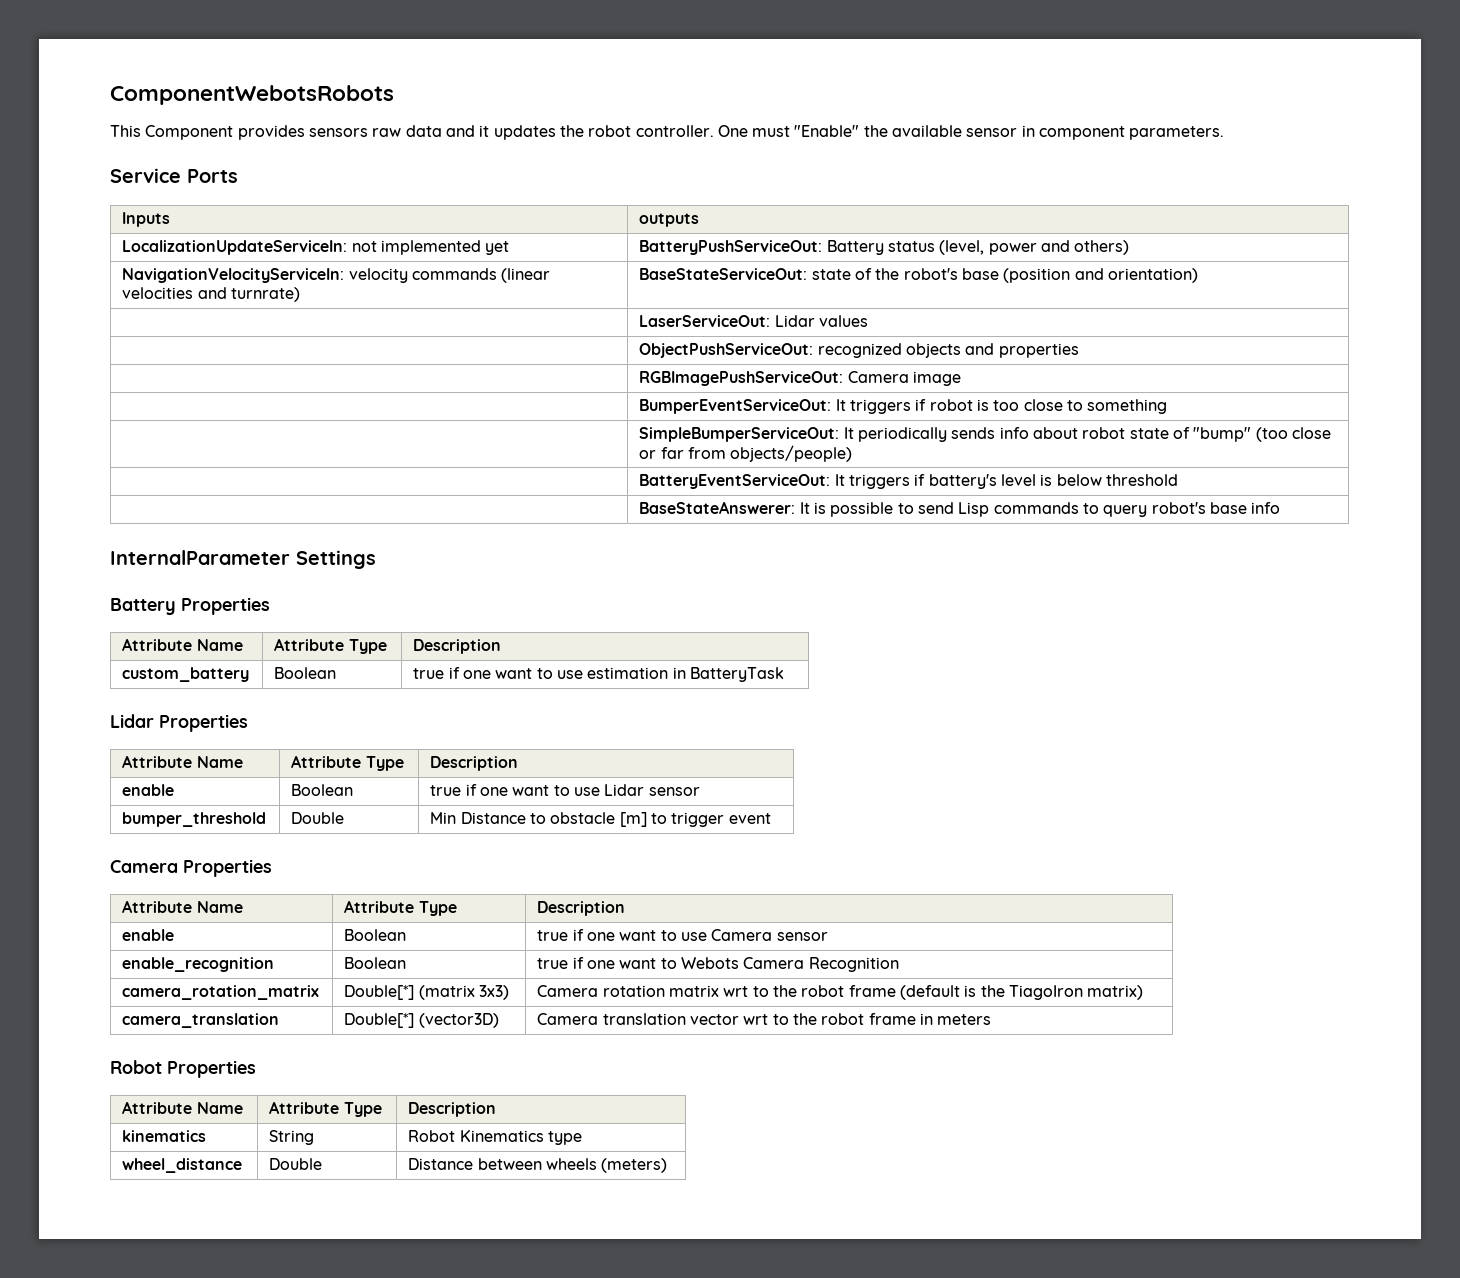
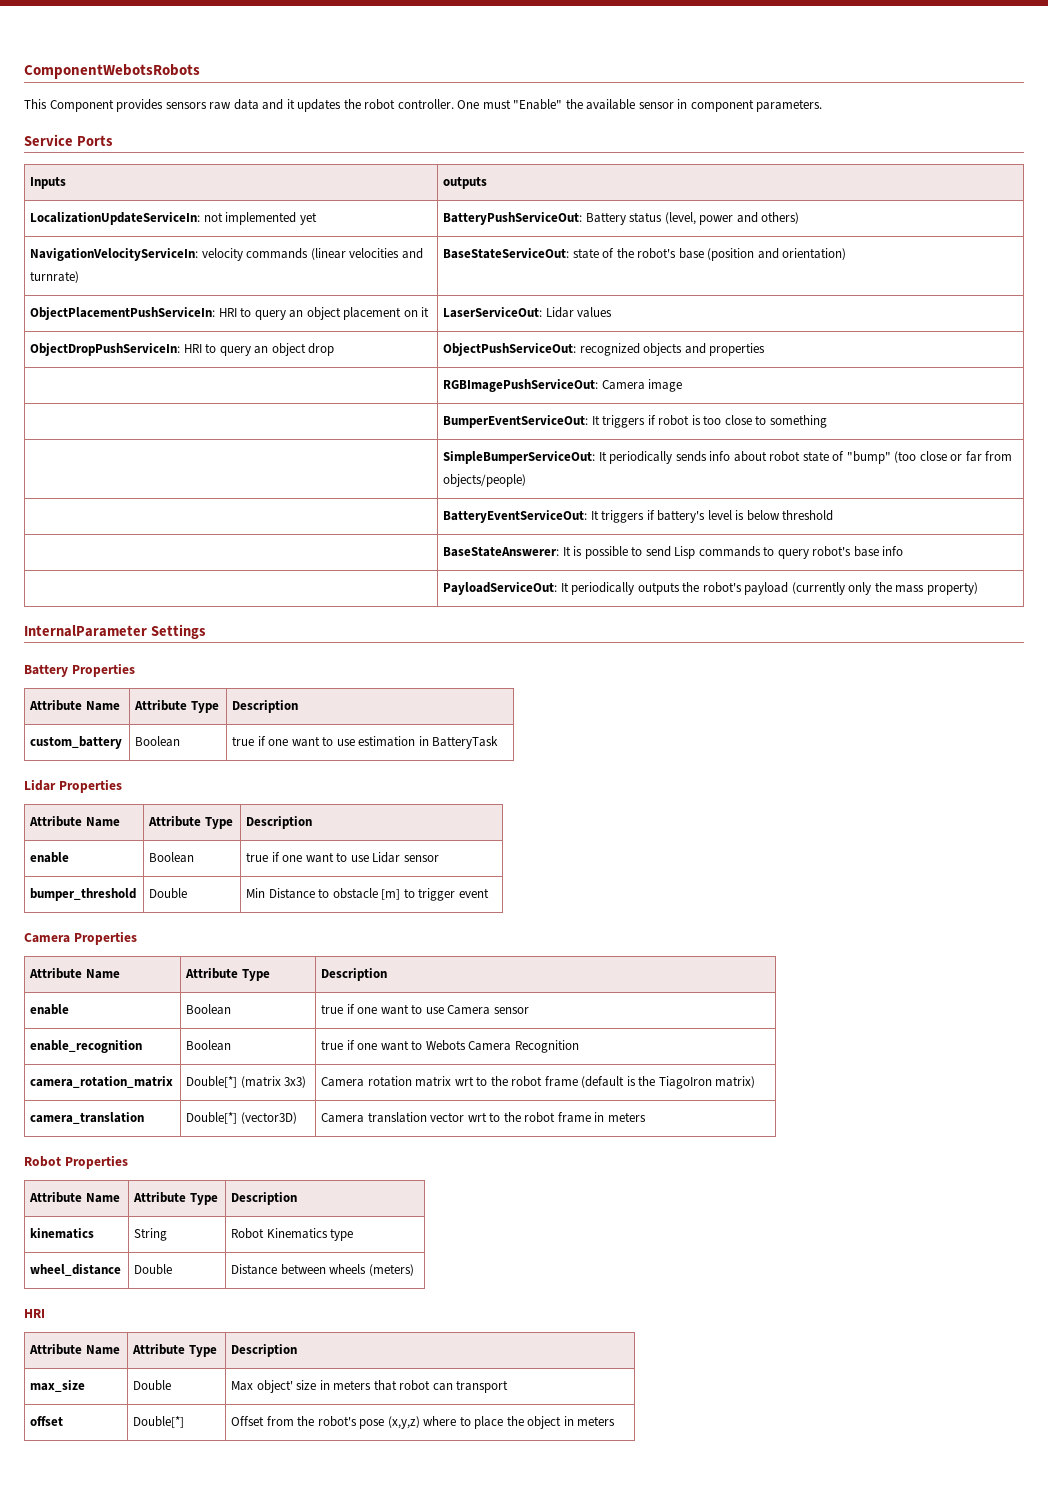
[639,315,868,327] | LaserServiceOut: Lidar values // -> [30,307,430,320] [443,307,613,318] [30,343,335,356] ObjectPlacementPushServiceIn: HRI to query an object placement on it | LaserServiceOut: Lidar values // ObjectDropPushServiceIn: HRI to query an object drop
(1281, 508) none -> [443,582,978,595] // | PayloadServiceOut: It periodically outputs the robot's payload (currently only the mass property)
(668, 1165) none -> [24,1309,45,1318] [29,1344,120,1355] [132,1344,217,1357] [231,1344,298,1357] [30,1380,86,1392] [133,1380,172,1391] [231,1380,509,1393] [30,1416,64,1426] [133,1416,185,1428] [231,1416,616,1429] // HRI // Attribute Name | Attribute Type | Description // max_size | Double | Max object' size in meters that robot can transport // offset | Double[*] | Offset from the robot's pose (x,y,z) where to place the object in meters

